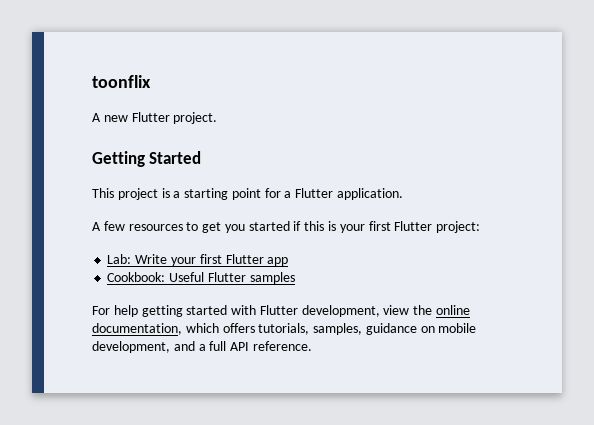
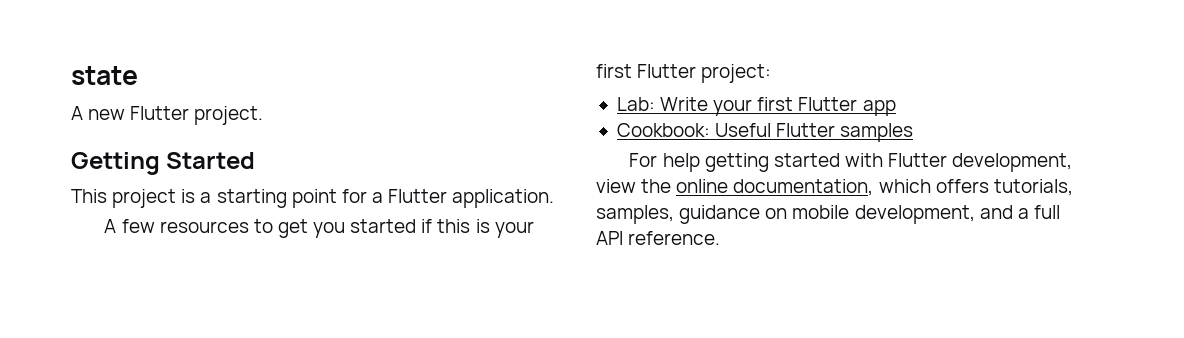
[92,75,151,88] toonflix -> [71,66,138,85] state

